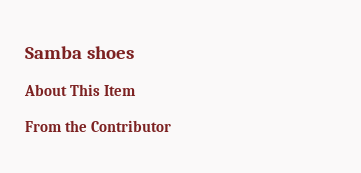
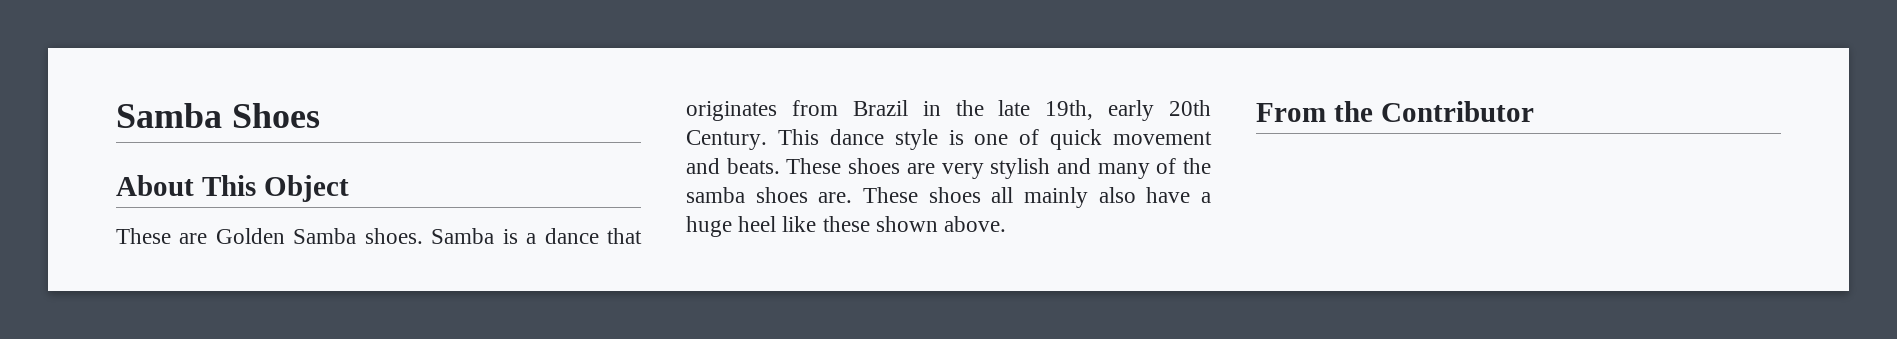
[25,46,134,59] Samba shoes -> [116,103,320,128] Samba Shoes
[103,85,136,96] Item -> [263,175,349,202] [116,228,642,244] [686,100,1211,121] [686,129,1212,150] [686,158,1211,179] [686,187,1211,208] [686,216,1007,237] Object // These are Golden Samba shoes. Samba is a dance that originates from Brazil in the late 19th, early 20th Century. This dance style is one of quick movement and beats. These shoes are very stylish and many of the samba shoes are. These shoes all mainly also have a huge heel like these shown above.

